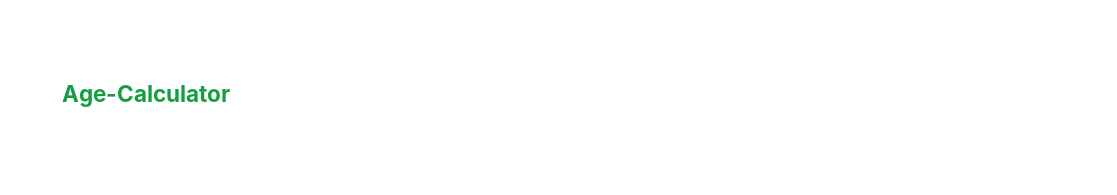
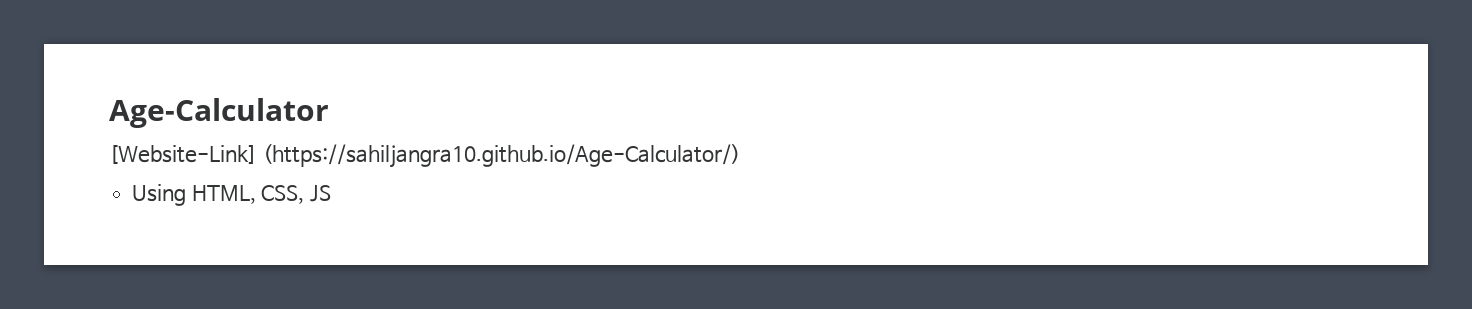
(230, 96) none -> [109,144,740,168] [132,184,332,206] // [Website-Link] (https://sahiljangra10.github.io/Age-Calculator/) // Using HTML, CSS, JS

